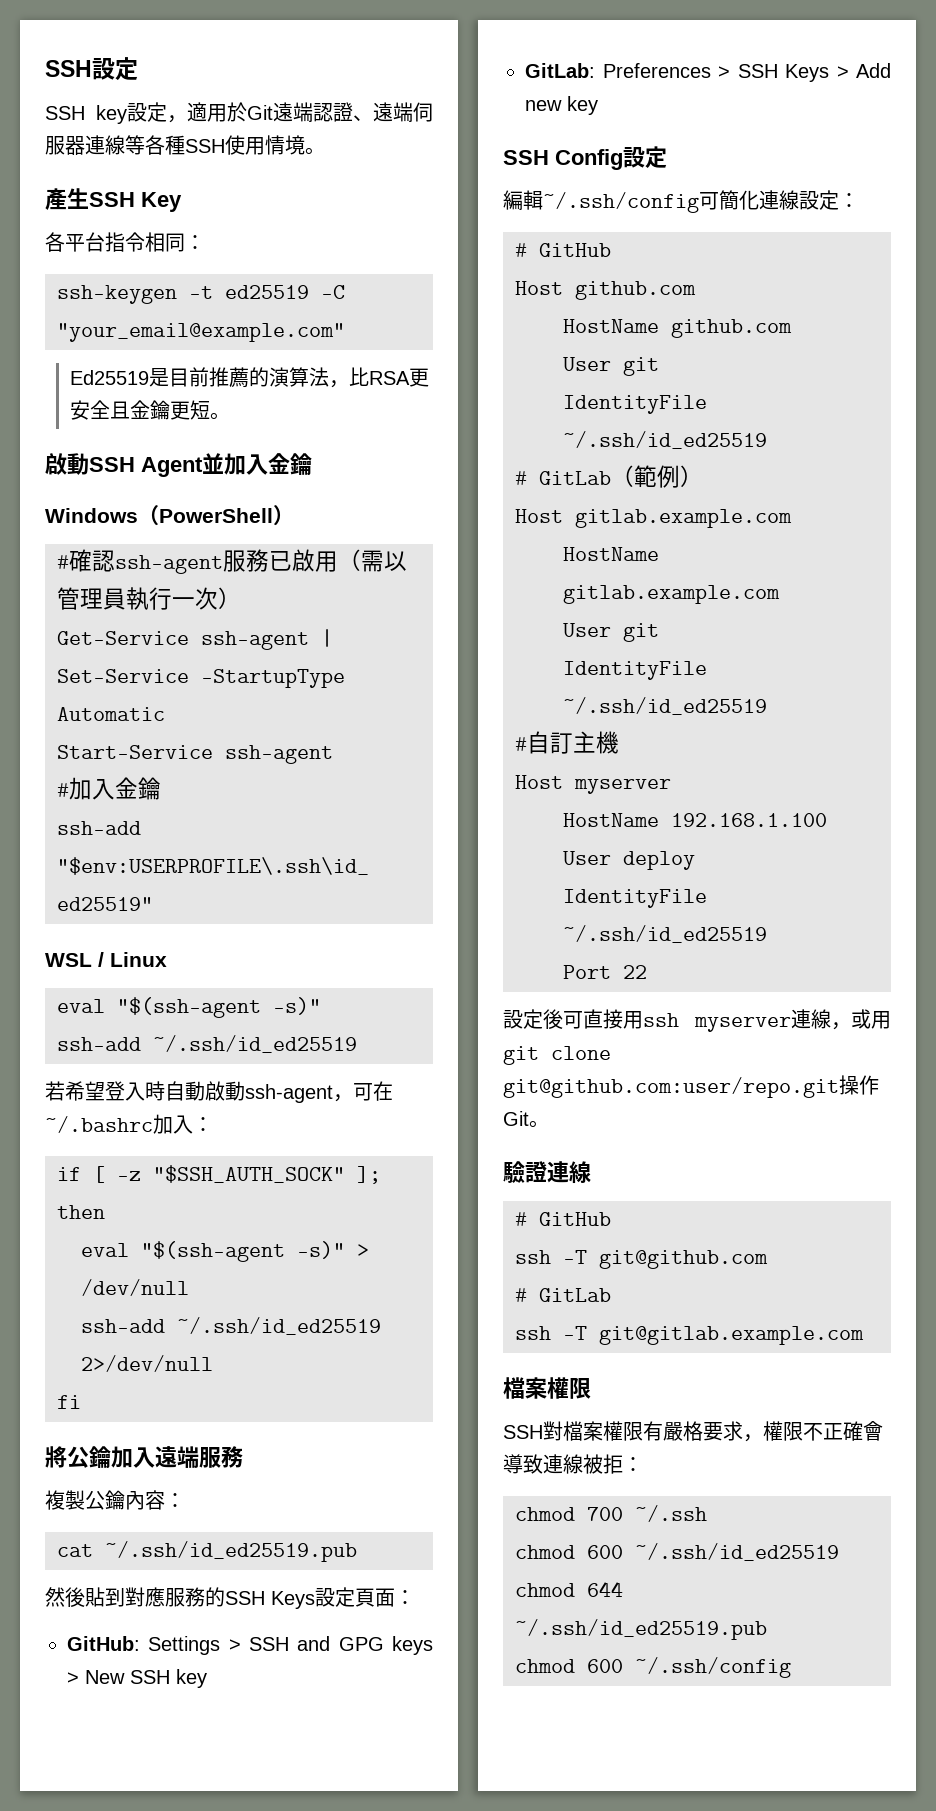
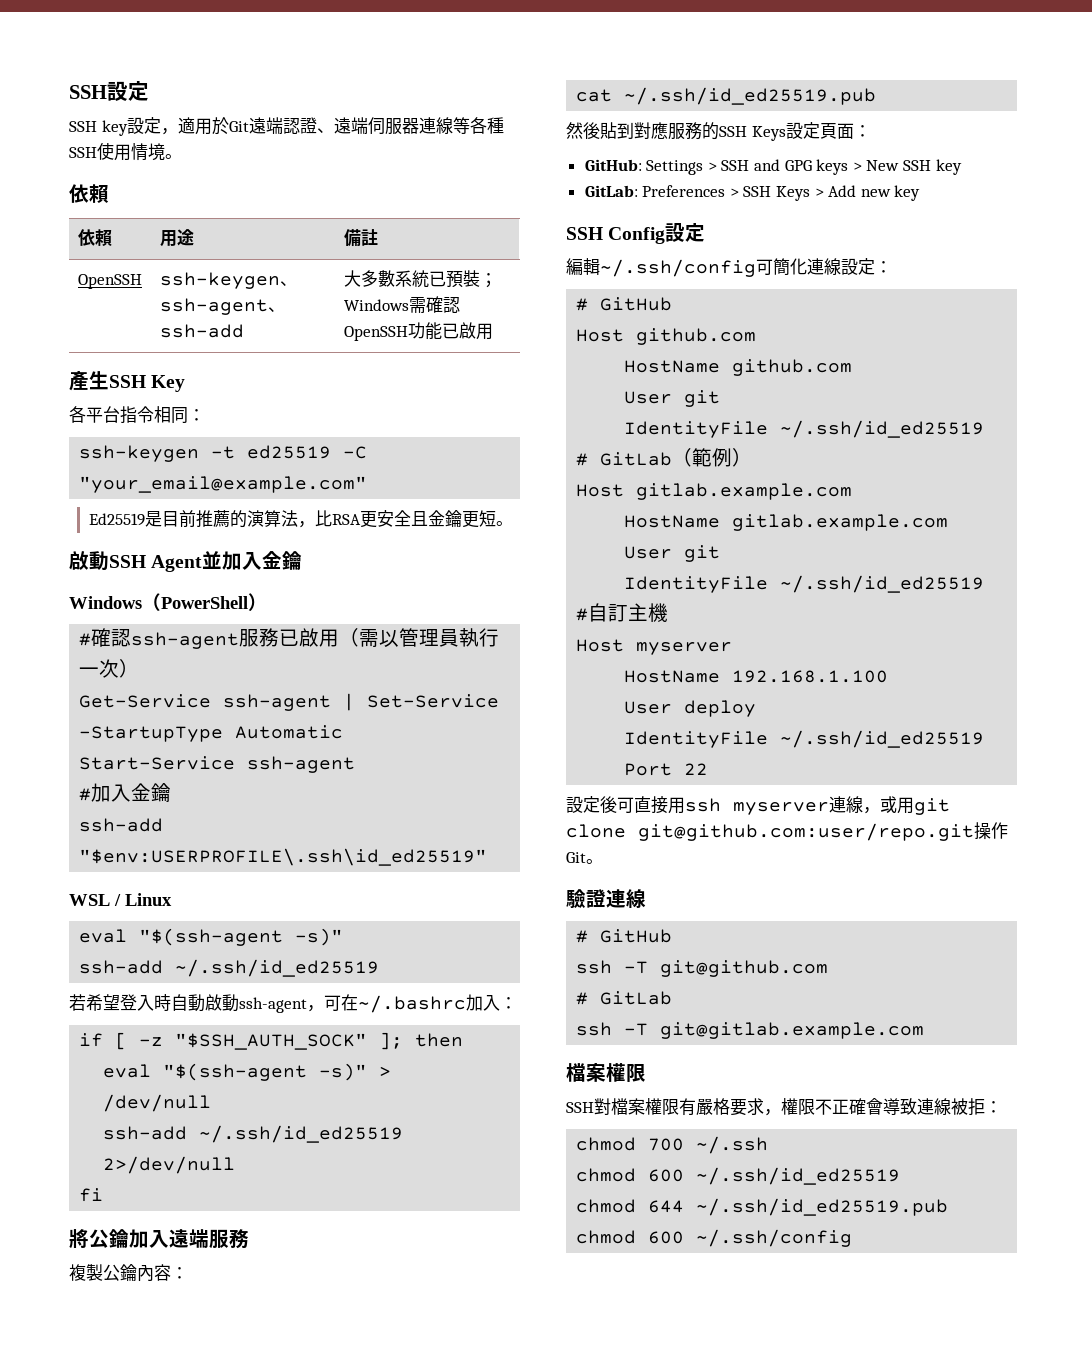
(325, 151) none -> [69,184,109,203] [77,229,112,247] [159,229,194,247] [343,229,378,247] [77,274,142,289] [159,272,297,289] [159,298,285,315] [159,324,244,338] [343,270,497,288] [343,296,460,313] [343,322,493,341] // 依賴 // 依賴 | 用途 | 備註 // OpenSSH | ssh-keygen、ssh-agent、ssh-add | 大多數系統已預裝；Windows需確認OpenSSH功能已啟用

